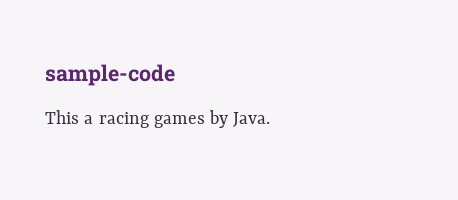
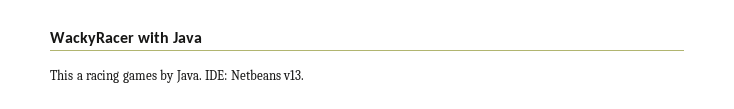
[45,64,175,86] sample-code -> [50,32,203,46] WackyRacer with Java
(271, 119) none -> [205,69,305,80] IDE: Netbeans v13.

